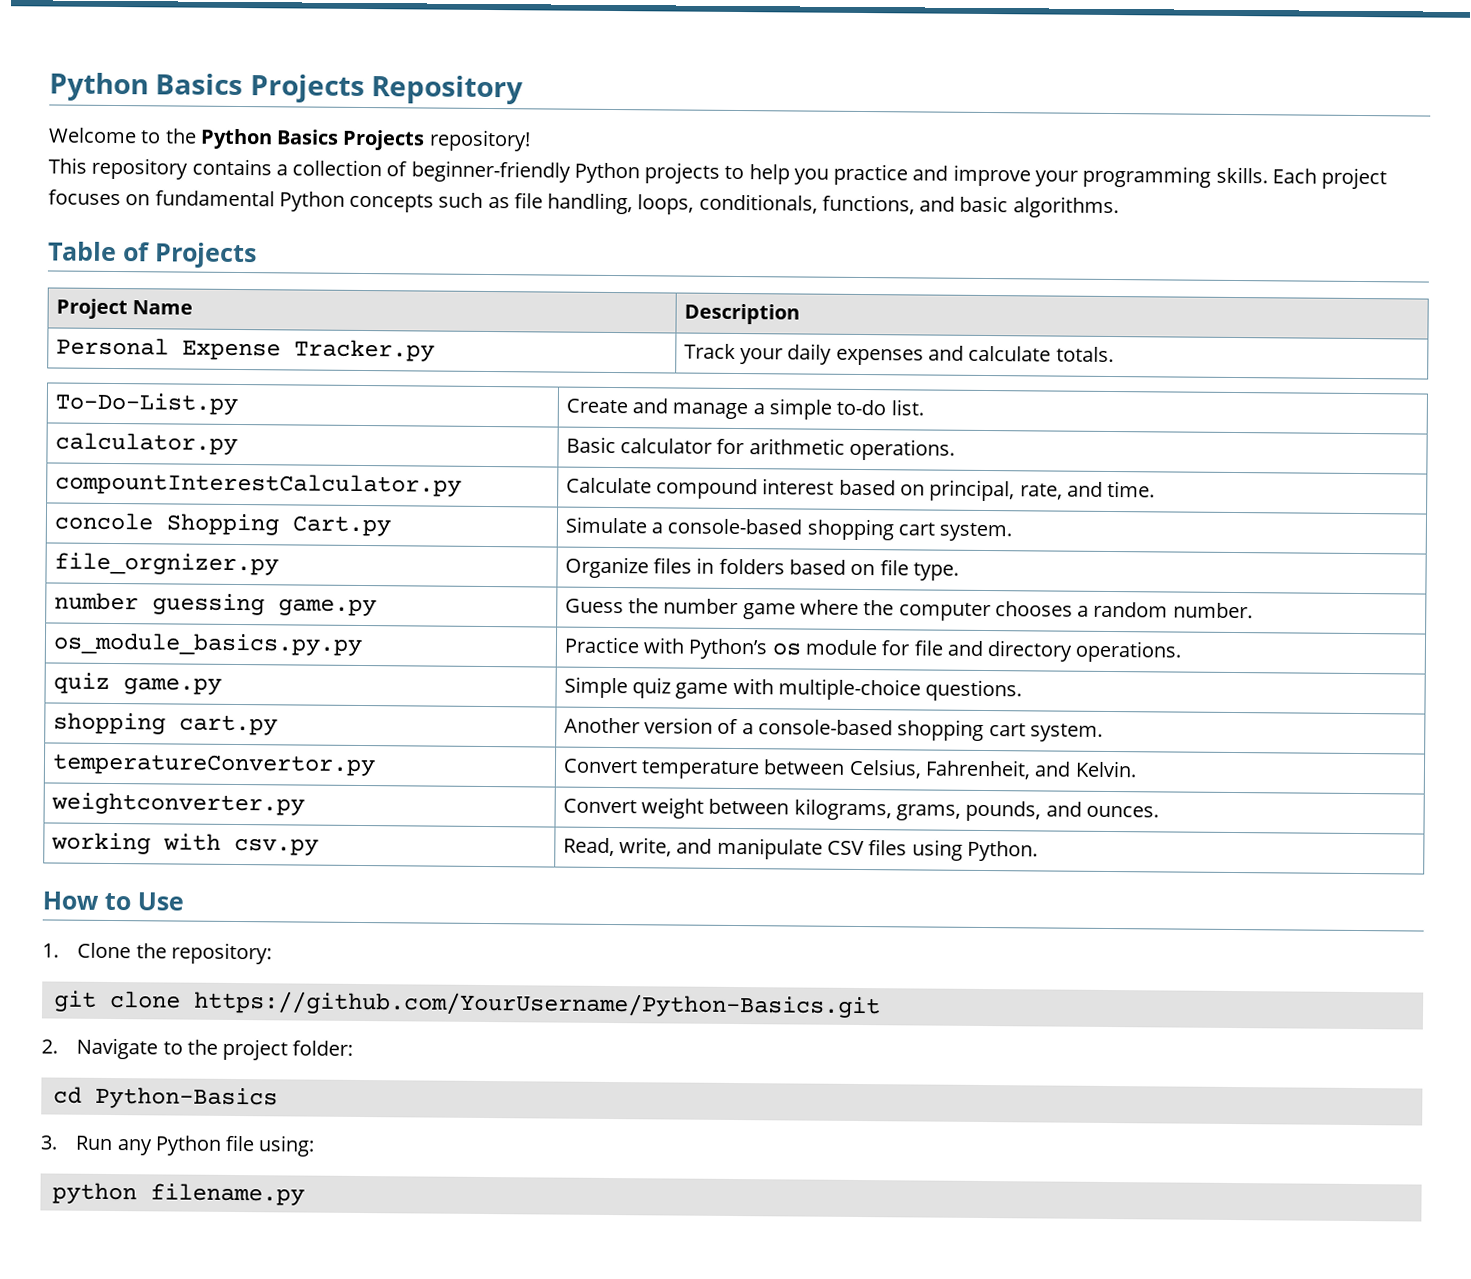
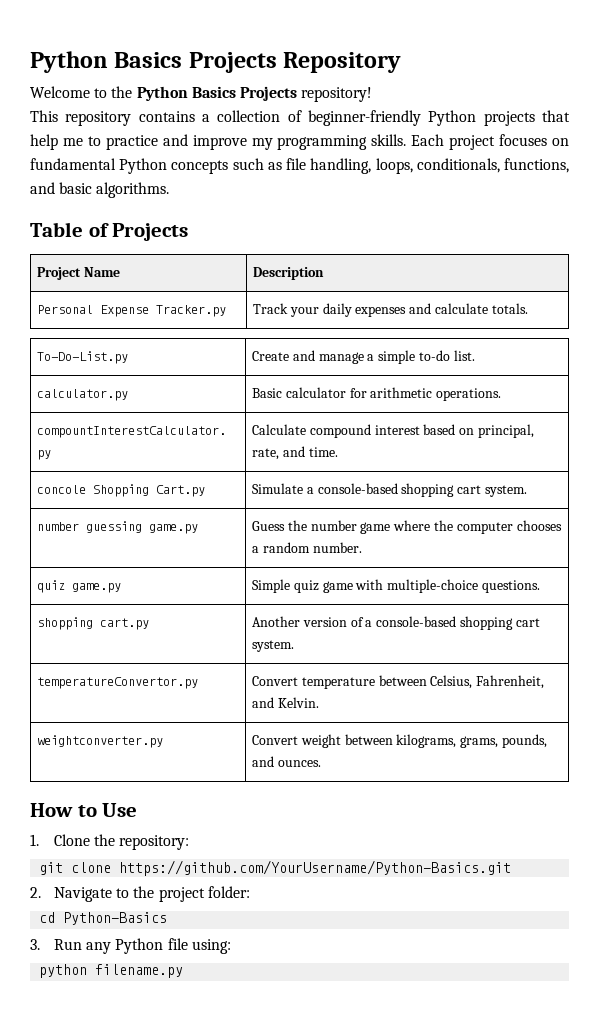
[724,164,829,185] to help you -> [542,110,570,122] [30,134,101,150] that help me to
[1034,170,1078,187] your -> [251,138,273,150] my
[53,552,279,576] [564,556,959,581] // file_orgnizer.py | Organize files in folders based on file type. -> (528, 491) none
[52,632,363,657] [563,636,1182,663] // os_module_basics.py.py | Practice with Python’s os module for file and directory operations. -> (362, 547) none
[50,832,319,856] [562,837,1038,862] // working with csv.py | Read, write, and manipulate CSV files using Python. -> (321, 763) none

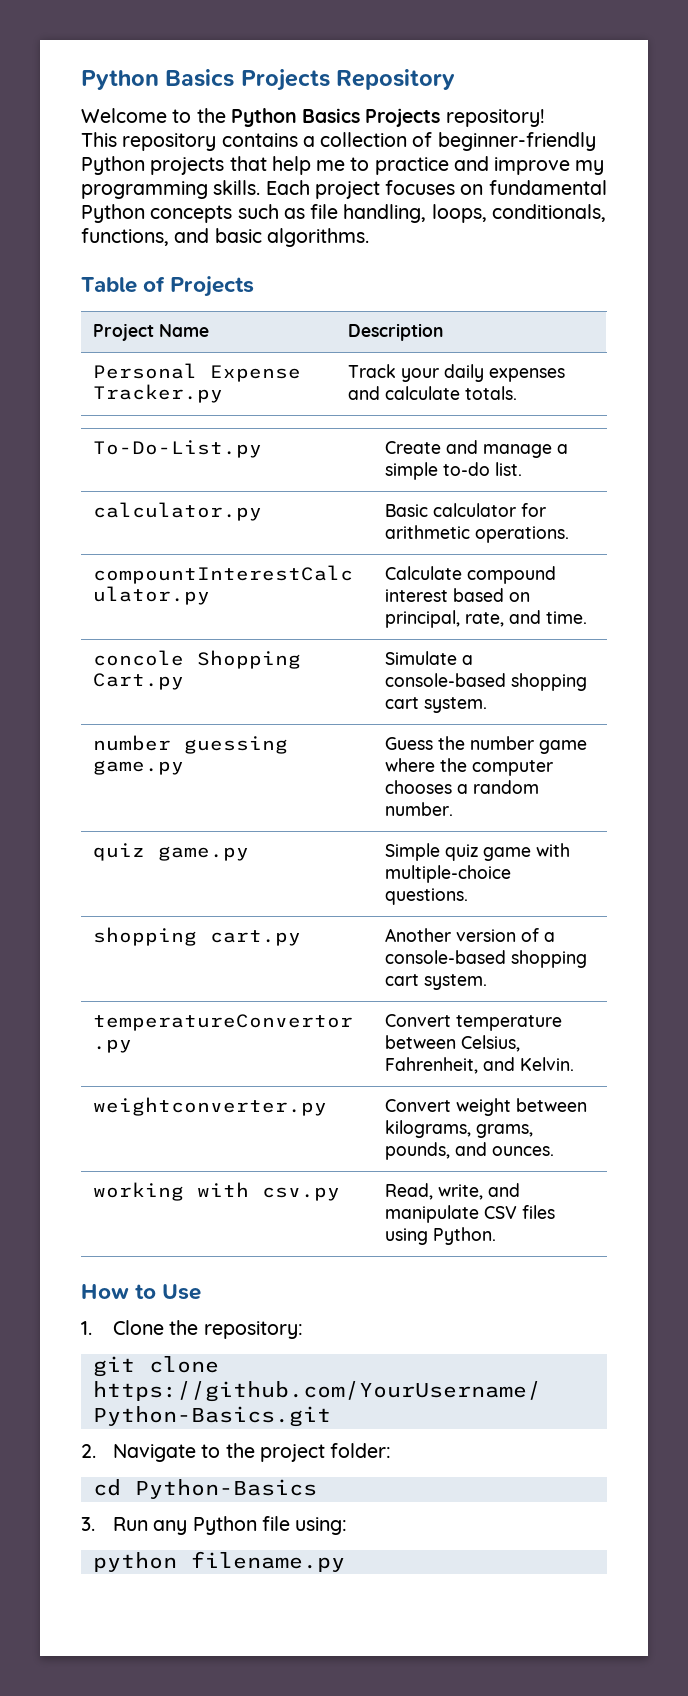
(321, 763) none -> [93,1182,341,1201] [385,1183,521,1200] [385,1205,556,1223] [385,1227,497,1245] // working with csv.py | Read, write, and manipulate CSV files using Python.

